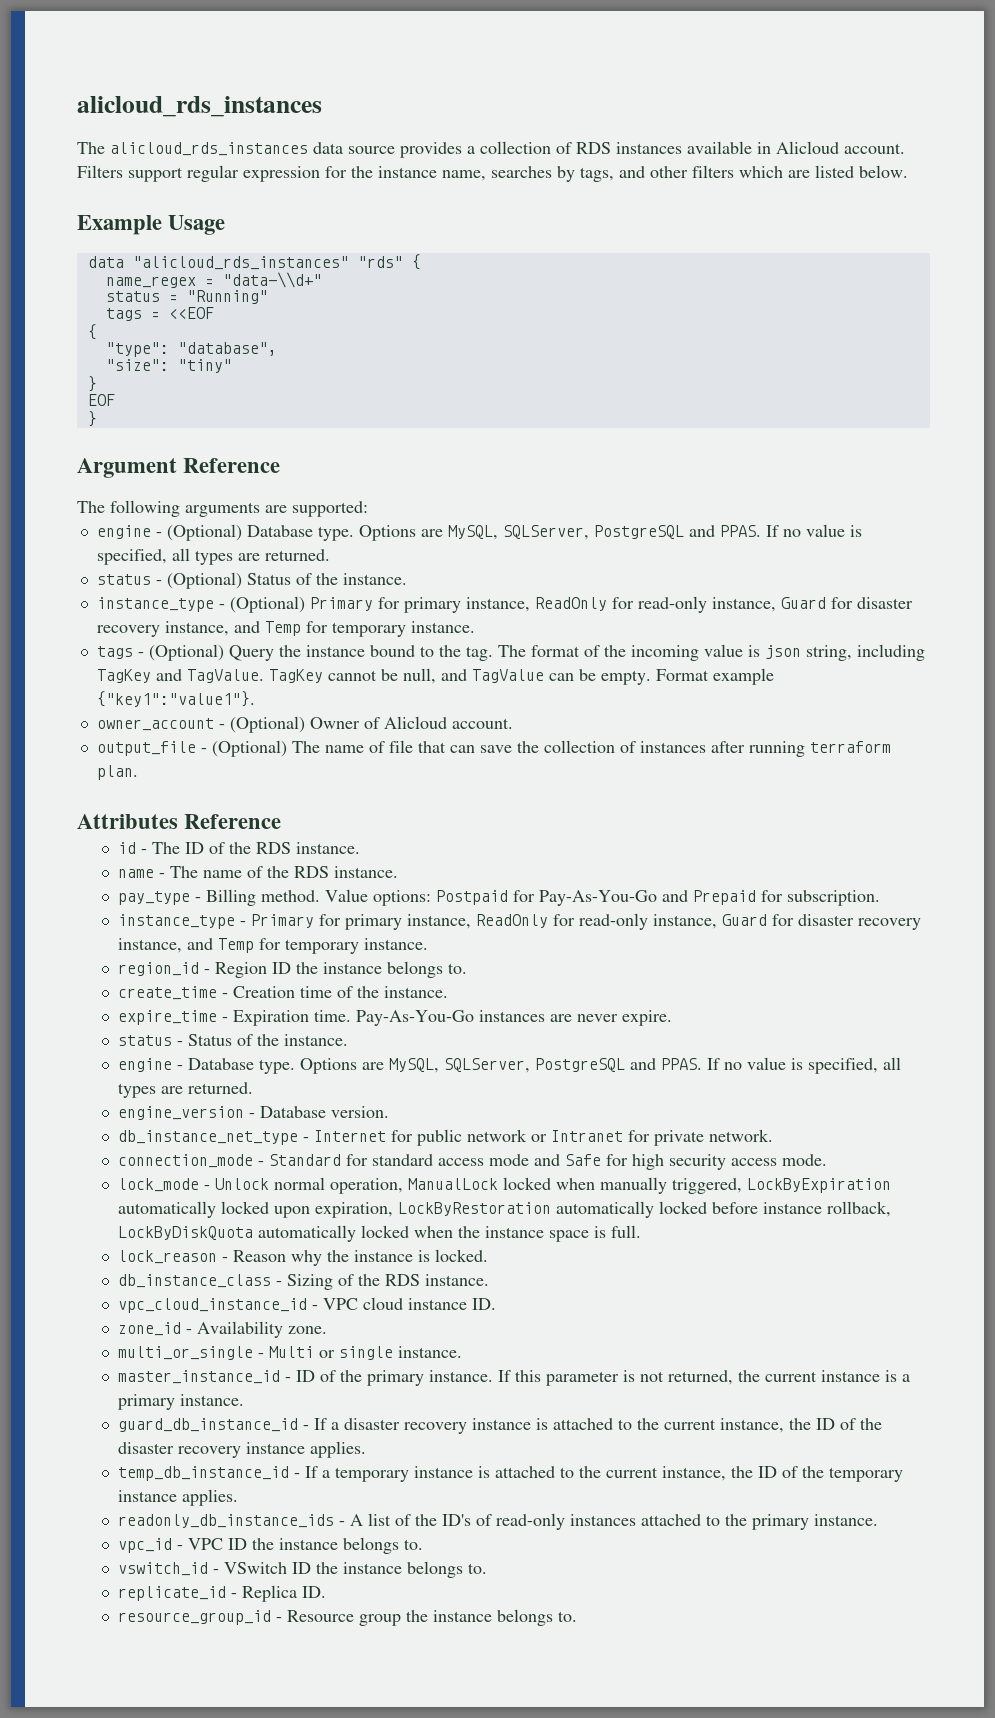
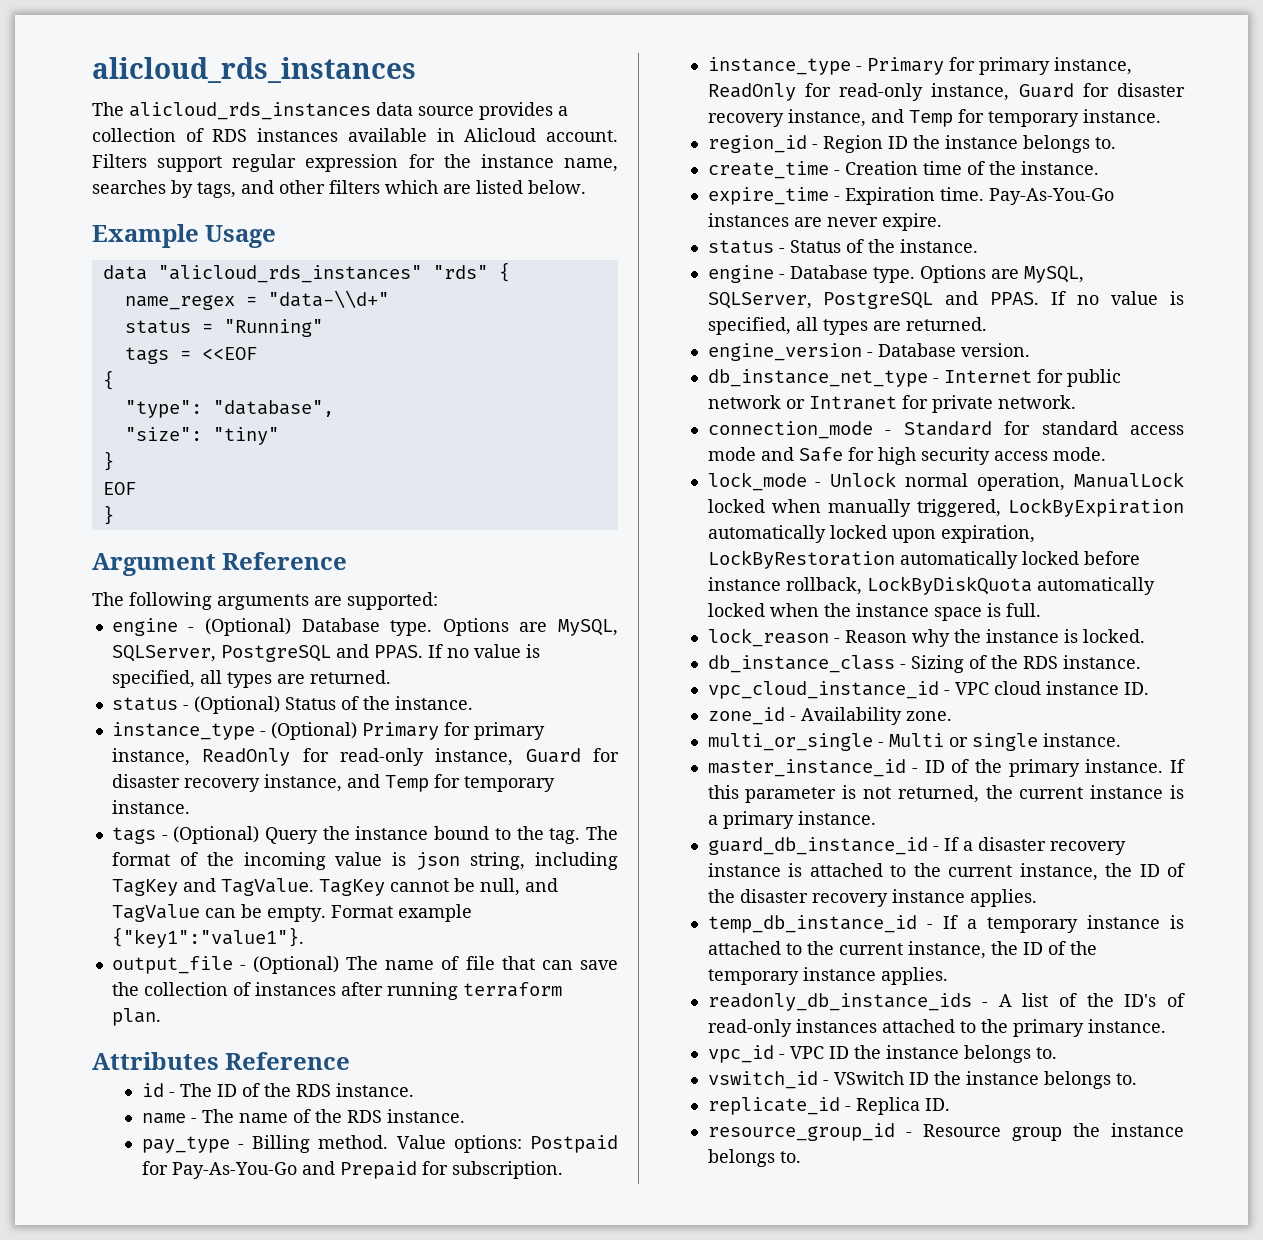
[96,716,513,733] // owner_account - (Optional) Owner of Alicloud account. -> (304, 937) none

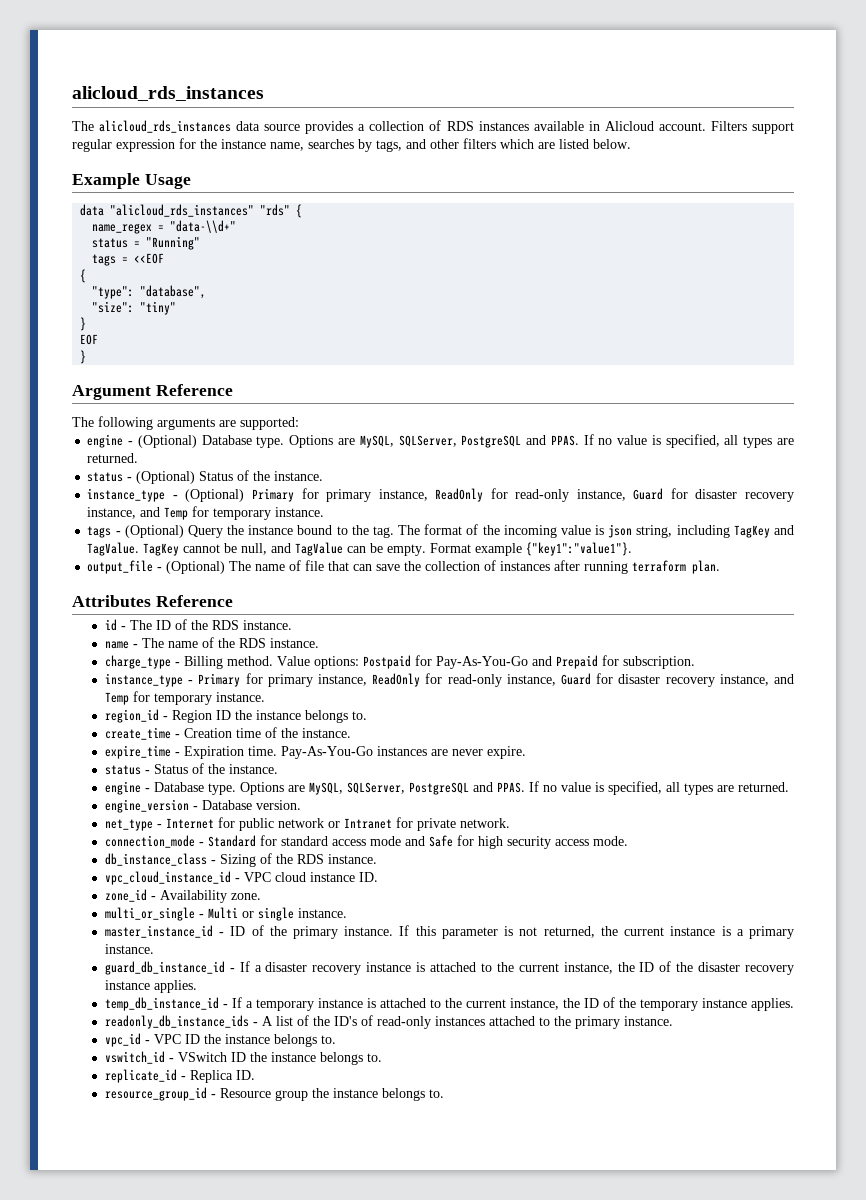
[141,1136,230,1153] pay_type -> [104,655,171,669] charge_type
[707,369,928,387] db_instance_net_type -> [104,819,153,831] net_type
[707,472,1184,491] [707,498,1184,517] [707,525,1035,543] [707,550,1140,569] [707,576,1155,595] [707,603,1041,621] [707,628,1145,647] // lock_mode - Unlock normal operation, ManualLock locked when manually triggered, LockByExpiration automatically locked upon expiration, LockByRestoration automatically locked before instance rollback, LockByDiskQuota automatically locked when the instance space is full. // lock_reason - Reason why the instance is locked. -> (628, 841) none

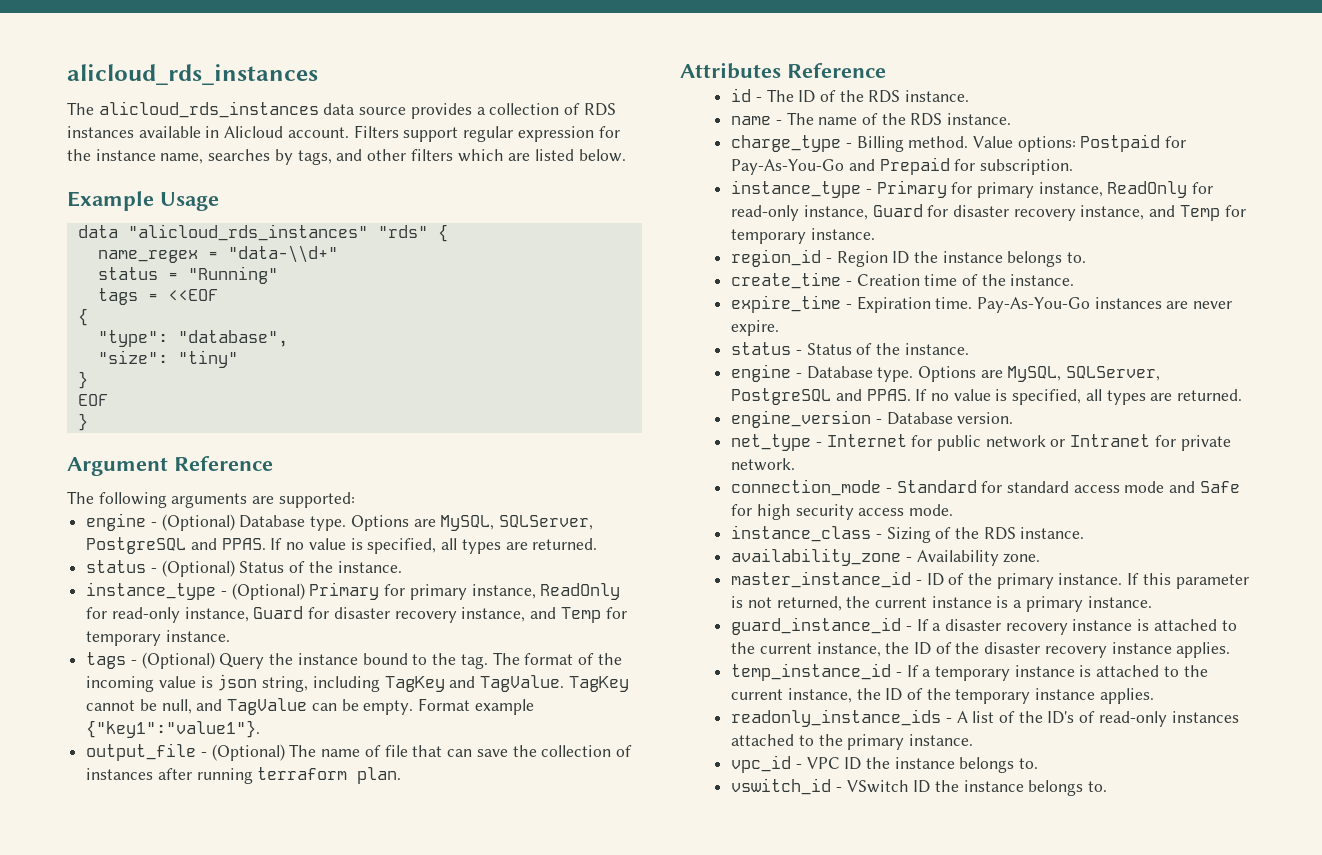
[104,853,207,866] db_instance_class -> [731,525,872,542] instance_class
[104,871,378,885] [104,889,261,903] [104,907,347,921] vpc_cloud_instance_id - VPC cloud instance ID. // zone_id - Availability zone. // multi_or_single - Multi or single instance. -> [731,548,1041,566] availability_zone - Availability zone.
[104,961,225,975] guard_db_instance_id -> [731,617,902,635] guard_instance_id
[104,997,219,1011] temp_db_instance_id -> [731,663,892,681] temp_instance_id
[104,1015,249,1029] readonly_db_instance_ids -> [731,709,942,727] readonly_instance_ids
[104,1069,255,1083] [104,1087,444,1101] // replicate_id - Replica ID. // resource_group_id - Resource group the instance belongs to. -> (1108, 786) none

